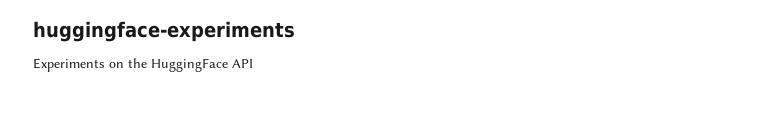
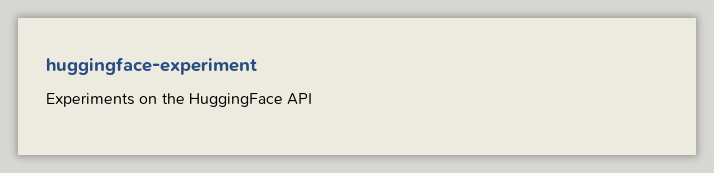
[33,21,295,42] huggingface-experiments -> [46,57,257,75] huggingface-experiment

